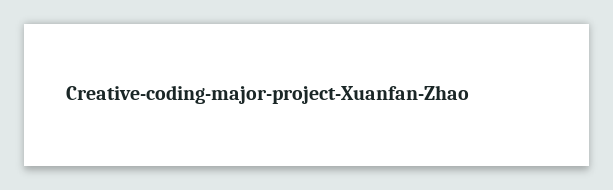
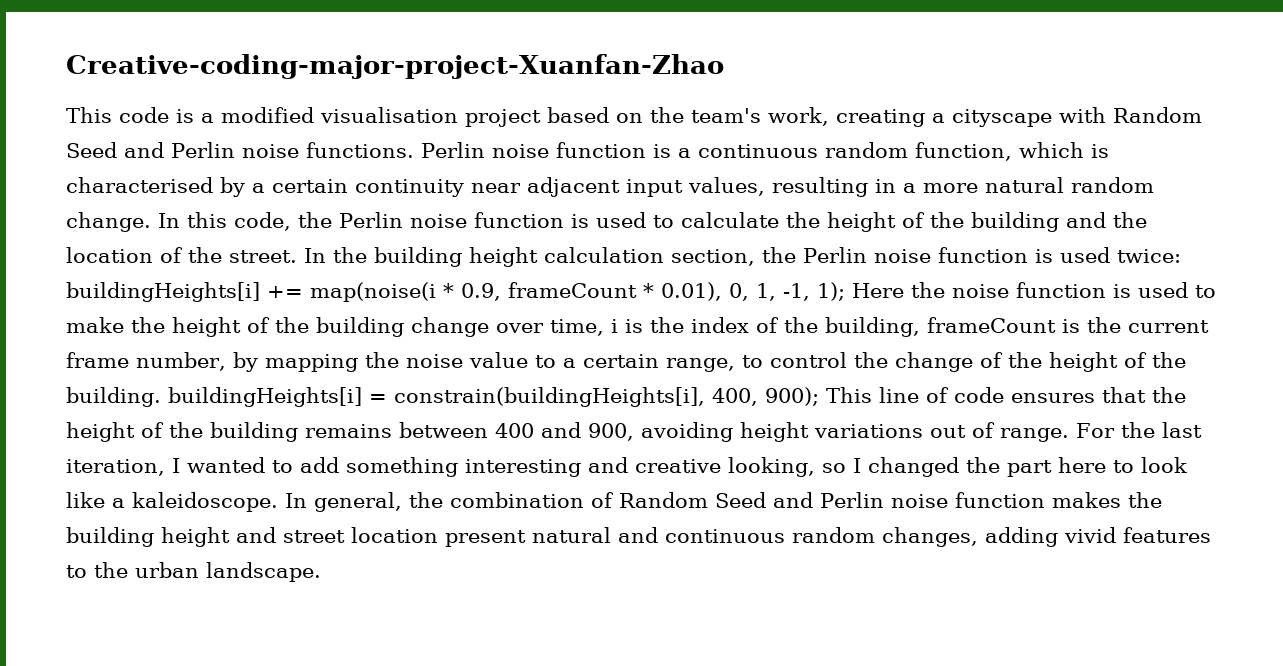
(469, 94) none -> [66,107,1202,127] [66,142,1109,161] [66,177,1154,197] [66,212,1147,232] [66,247,1181,267] [66,282,1216,302] [66,317,1209,337] [66,352,1186,372] [66,387,1186,407] [66,422,1202,442] [66,457,1187,477] [66,492,1162,512] [66,527,1211,547] [66,562,321,582] // This code is a modified visualisation project based on the team's work, creating a cityscape with Random Seed and Perlin noise functions. Perlin noise function is a continuous random function, which is characterised by a certain continuity near adjacent input values, resulting in a more natural random change. In this code, the Perlin noise function is used to calculate the height of the building and the location of the street. In the building height calculation section, the Perlin noise function is used twice: buildingHeights[i] += map(noise(i * 0.9, frameCount * 0.01), 0, 1, -1, 1); Here the noise function is used to make the height of the building change over time, i is the index of the building, frameCount is the current frame number, by mapping the noise value to a certain range, to control the change of the height of the building. buildingHeights[i] = constrain(buildingHeights[i], 400, 900); This line of code ensures that the height of the building remains between 400 and 900, avoiding height variations out of range. For the last iteration, I wanted to add something interesting and creative looking, so I changed the part here to look like a kaleidoscope. In general, the combination of Random Seed and Perlin noise function makes the building height and street location present natural and continuous random changes, adding vivid features to the urban landscape.

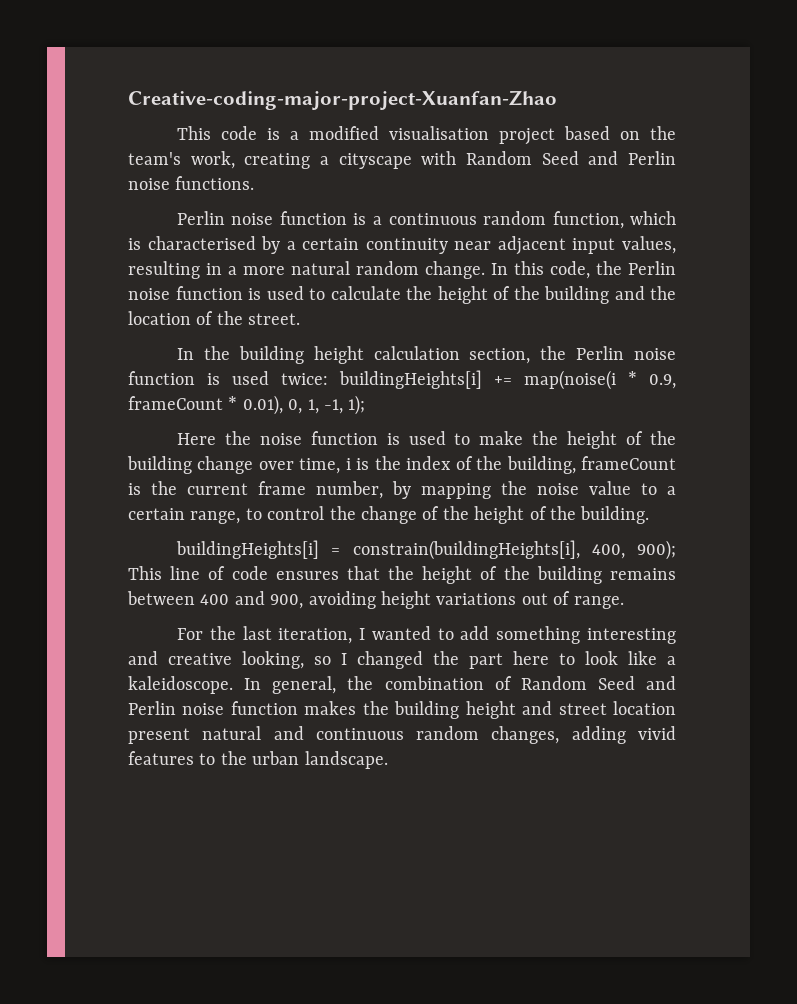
(414, 150) none -> (255, 183) //
(297, 256) none -> (301, 319) //
(845, 291) none -> (366, 405) //
(161, 397) none -> (650, 515) //
(1069, 435) none -> (624, 602) //

